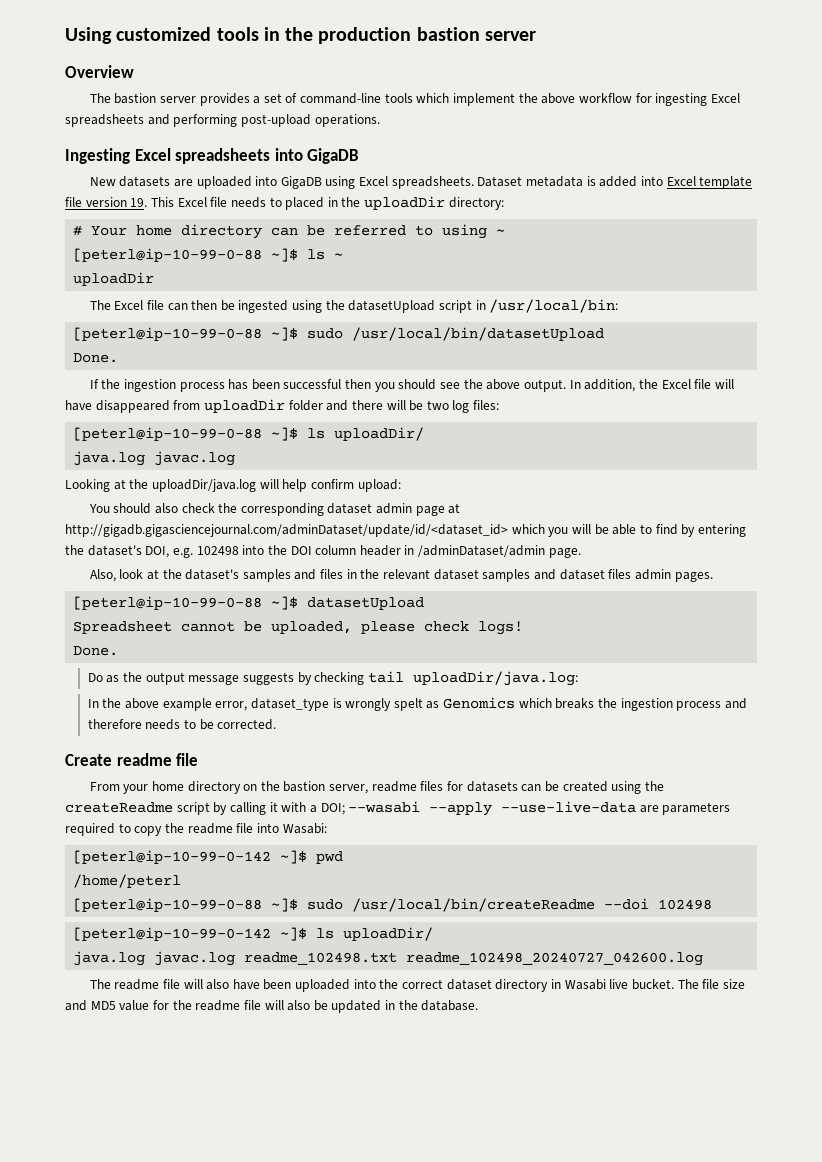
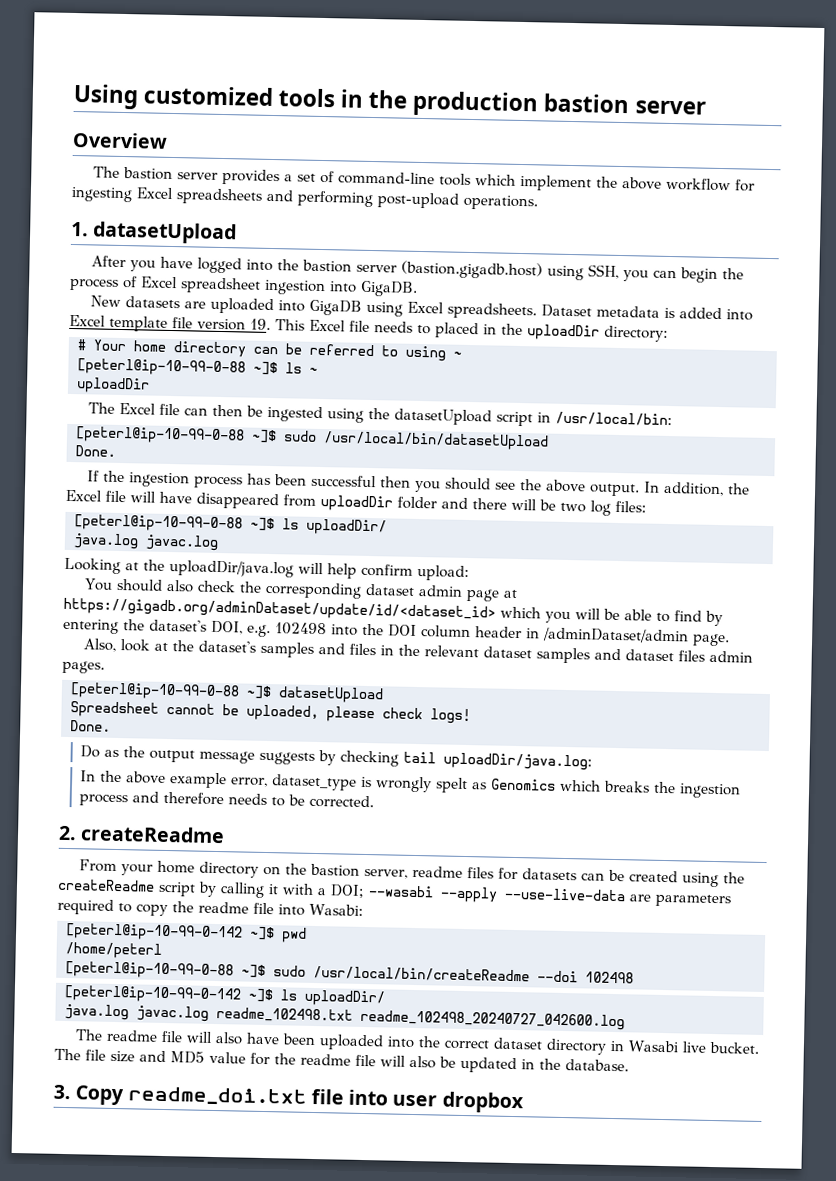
[65,148,360,164] Ingesting Excel spreadsheets into GigaDB -> [71,221,238,245] [91,255,745,283] [69,276,418,297] 1. datasetUpload // After you have logged into the bastion server (bastion.gigadb.host) using SSH, you can begin the process of Excel spreadsheet ingestion into GigaDB.
[65,524,508,537] http://gigadb.gigasciencejournal.com/adminDataset/update/id/<dataset_id> -> [63,597,496,622] https://gigadb.org/adminDataset/update/id/<dataset_id>
[65,753,199,766] Create readme file -> [58,825,226,844] 2. createReadme
(479, 1005) none -> [53,1084,524,1114] // 3. Copy readme_doi.txt file into user dropbox

